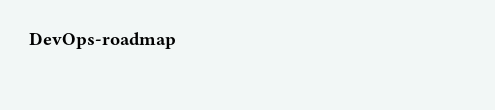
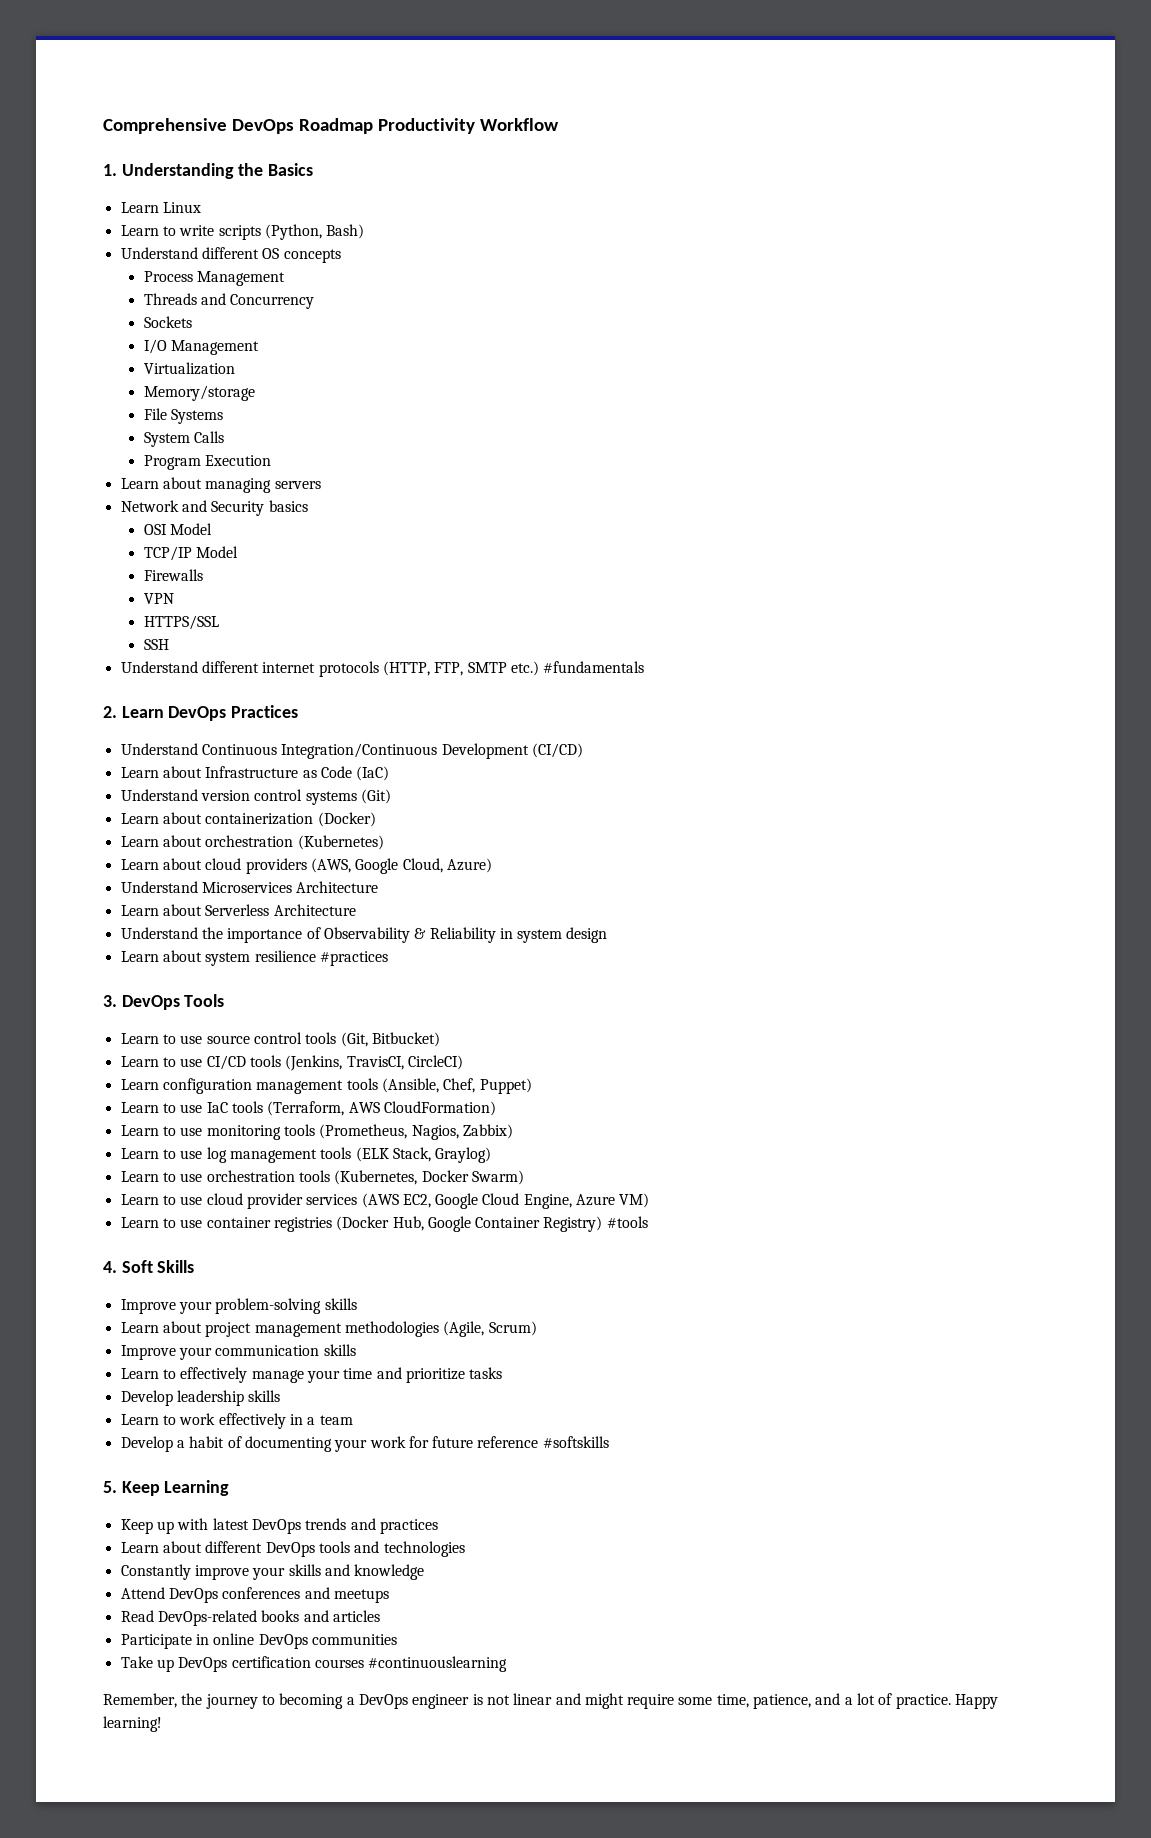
[29,32,176,49] DevOps-roadmap -> [103,118,559,134] [103,163,314,179] [120,202,201,213] [120,224,365,240] [120,247,341,263] [143,271,286,286] [143,293,315,309] [143,316,192,328] [143,339,260,355] [143,362,235,375] [143,385,255,401] [143,408,224,424] [143,431,225,447] [143,455,272,470] [120,477,321,493] [120,500,308,516] [143,523,213,535] [143,546,239,561] [143,569,203,581] [143,593,174,604] [143,615,219,630] [143,639,169,650] [120,661,645,677] [103,705,299,721] [120,743,583,759] [120,766,390,781] [120,789,391,805] [120,812,376,827] [120,835,384,850] [120,858,492,874] [120,881,379,893] [120,904,356,916] [120,927,608,943] [120,950,388,966] [103,994,225,1010] [120,1032,440,1047] [120,1055,463,1071] [120,1078,532,1094] [120,1101,496,1116] [120,1124,513,1140] [120,1147,492,1163] [120,1170,524,1185] [120,1193,650,1209] [120,1216,648,1232] [103,1260,195,1273] [120,1298,357,1314] [120,1321,537,1337] [120,1344,356,1360] [120,1367,503,1383] [120,1390,281,1406] [120,1413,353,1429] [120,1436,609,1452] [103,1480,230,1496] [120,1518,438,1534] [120,1541,465,1557] [120,1564,425,1580] [120,1587,389,1603] [120,1610,380,1626] [120,1633,397,1649] [120,1656,508,1672] [103,1693,999,1709] [103,1716,162,1732] Comprehensive DevOps Roadmap Productivity Workflow // 1. Understanding the Basics // Learn Linux // Learn to write scripts (Python, Bash) // Understand different OS concepts // Process Management // Threads and Concurrency // Sockets // I/O Management // Virtualization // Memory/storage // File Systems // System Calls // Program Execution // Learn about managing servers // Network and Security basics // OSI Model // TCP/IP Model // Firewalls // VPN // HTTPS/SSL // SSH // Understand different internet protocols (HTTP, FTP, SMTP etc.) #fundamentals // 2. Learn DevOps Practices // Understand Continuous Integration/Continuous Development (CI/CD) // Learn about Infrastructure as Code (IaC) // Understand version control systems (Git) // Learn about containerization (Docker) // Learn about orchestration (Kubernetes) // Learn about cloud providers (AWS, Google Cloud, Azure) // Understand Microservices Architecture // Learn about Serverless Architecture // Understand the importance of Observability & Reliability in system design // Learn about system resilience #practices // 3. DevOps Tools // Learn to use source control tools (Git, Bitbucket) // Learn to use CI/CD tools (Jenkins, TravisCI, CircleCI) // Learn configuration management tools (Ansible, Chef, Puppet) // Learn to use IaC tools (Terraform, AWS CloudFormation) // Learn to use monitoring tools (Prometheus, Nagios, Zabbix) // Learn to use log management tools (ELK Stack, Graylog) // Learn to use orchestration tools (Kubernetes, Docker Swarm) // Learn to use cloud provider services (AWS EC2, Google Cloud Engine, Azure VM) // Learn to use container registries (Docker Hub, Google Container Registry) #tools // 4. Soft Skills // Improve your problem-solving skills // Learn about project management methodologies (Agile, Scrum) // Improve your communication skills // Learn to effectively manage your time and prioritize tasks // Develop leadership skills // Learn to work effectively in a team // Develop a habit of documenting your work for future reference #softskills // 5. Keep Learning // Keep up with latest DevOps trends and practices // Learn about different DevOps tools and technologies // Constantly improve your skills and knowledge // Attend DevOps conferences and meetups // Read DevOps-related books and articles // Participate in online DevOps communities // Take up DevOps certification courses #continuouslearning // Remember, the journey to becoming a DevOps engineer is not linear and might require some time, patience, and a lot of practice. Happy learning!

